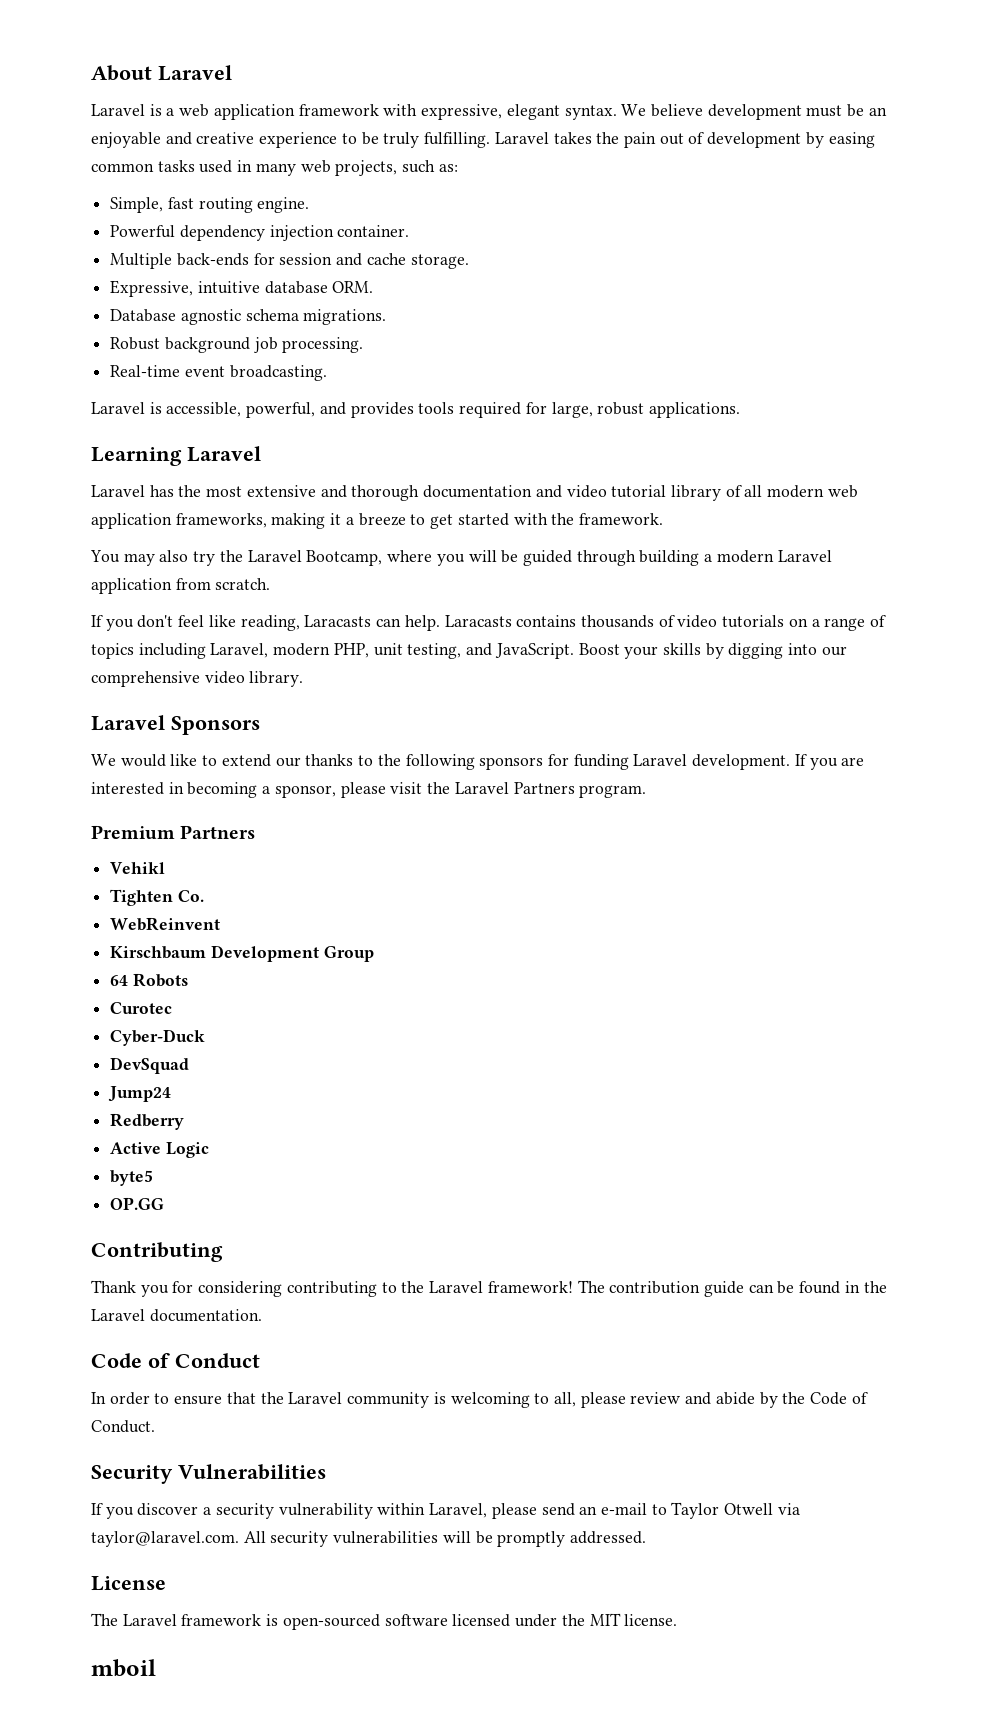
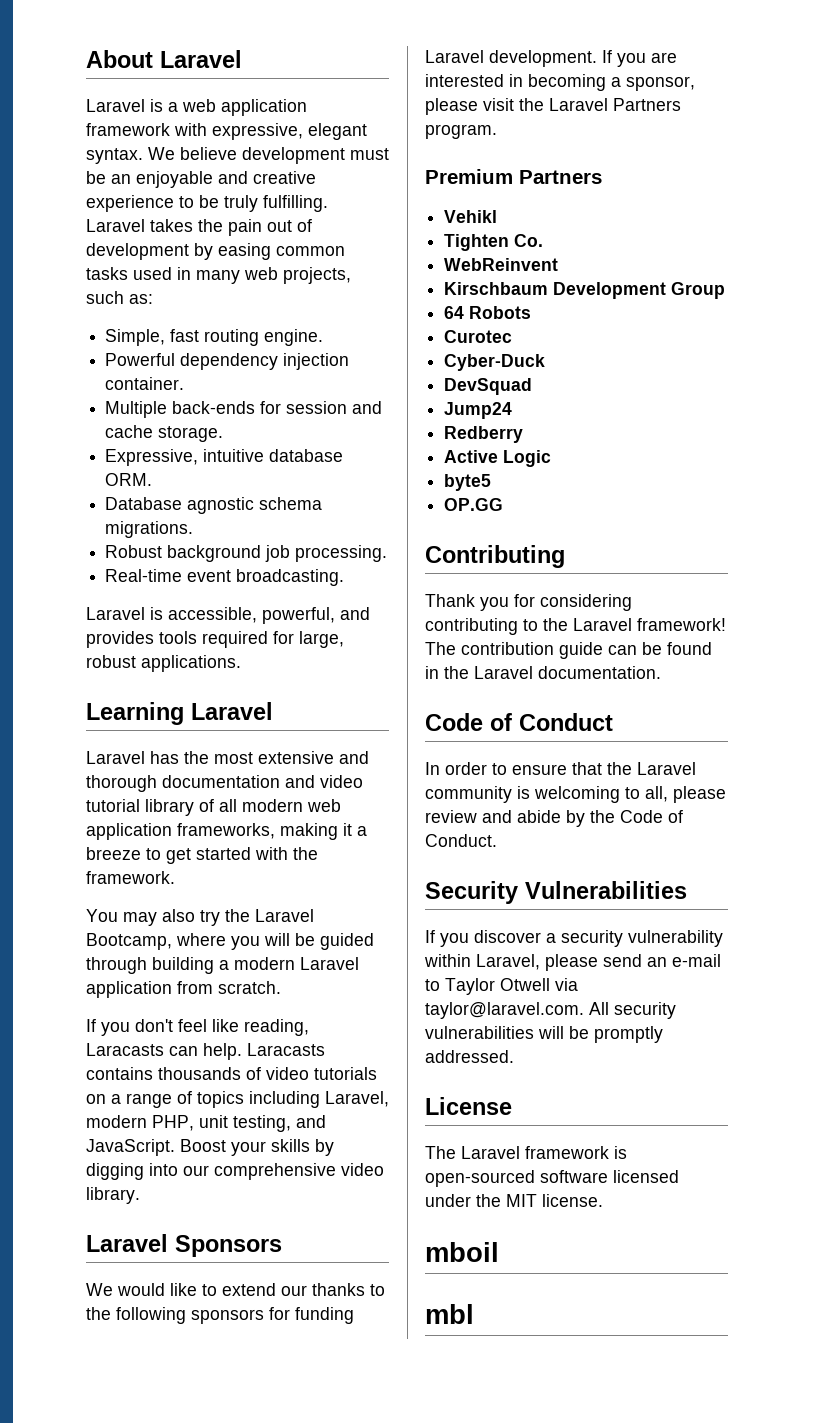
(156, 1668) none -> [425,1304,474,1324] // mbl

